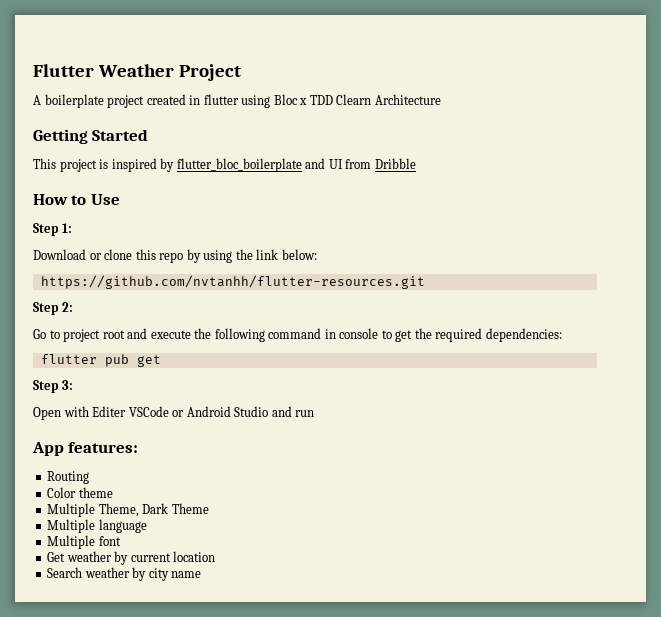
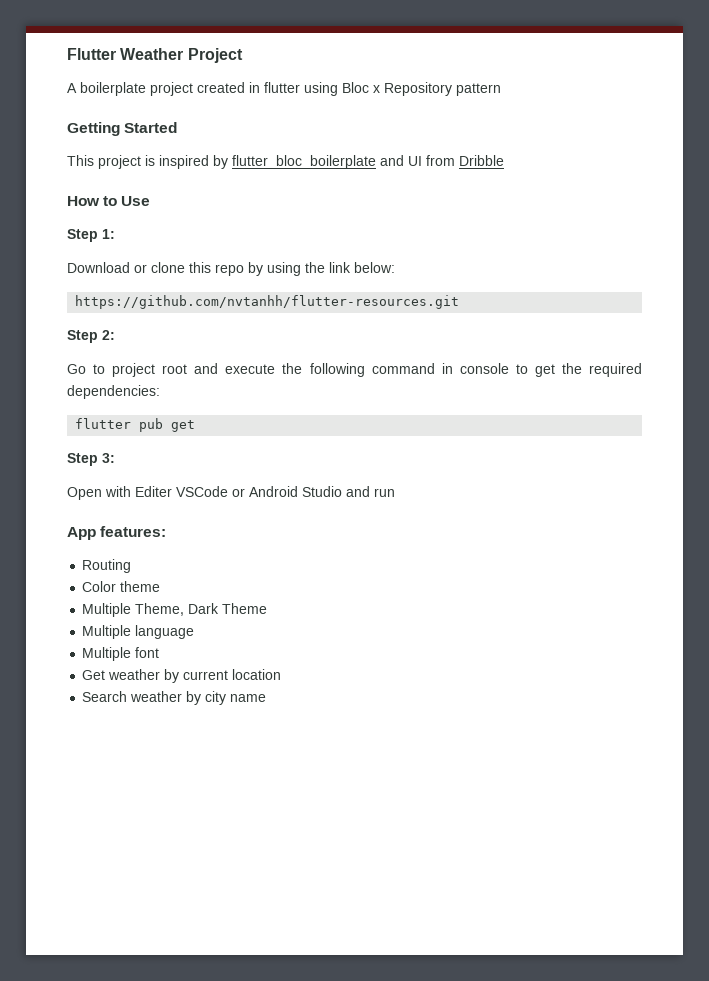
[309,94,441,105] TDD Clearn Architecture -> [384,82,501,96] Repository pattern

